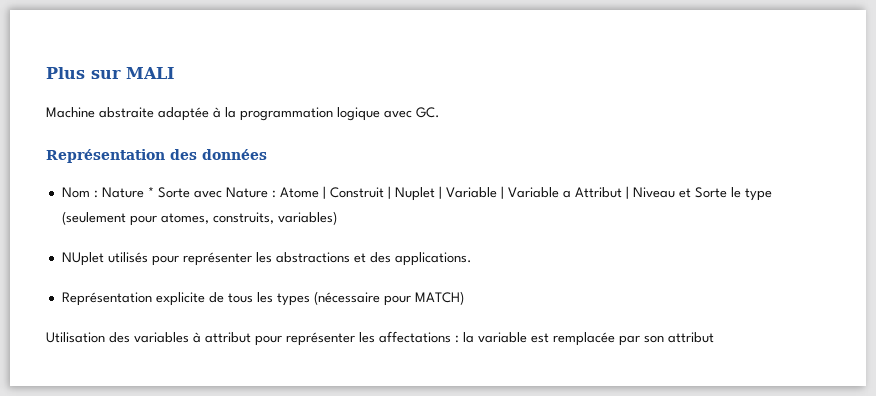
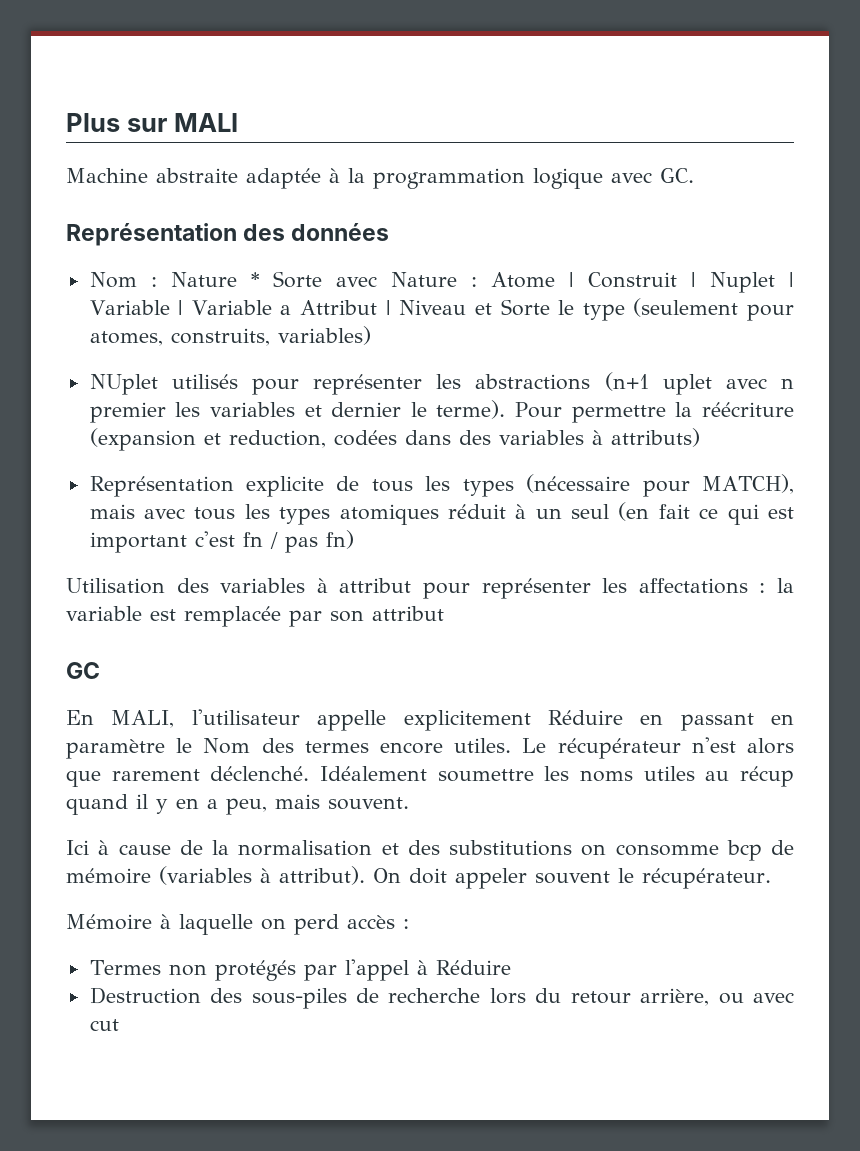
[353,252,472,266] et des applications. -> [604,372,794,395] [89,400,794,423] [89,428,700,451] (n+1 uplet avec n premier les variables et dernier le terme). Pour permettre la réécriture (expansion et reduction, codées dans des variables à attributs)
[414,291,464,305] MATCH) -> [702,474,795,494] [89,502,795,525] [89,530,354,553] MATCH), mais avec tous les types atomiques réduit à un seul (en fait ce qui est important c'est fn / pas fn)
(714, 337) none -> [66,662,100,679] [66,709,794,731] [66,737,794,759] [66,766,794,787] [66,794,409,815] [66,840,794,861] [66,866,771,889] [66,914,409,935] [89,959,511,981] [89,987,794,1009] [89,1019,119,1031] // GC // En MALI, l'utilisateur appelle explicitement Réduire en passant en paramètre le Nom des termes encore utiles. Le récupérateur n'est alors que rarement déclenché. Idéalement soumettre les noms utiles au récup quand il y en a peu, mais souvent. // Ici à cause de la normalisation et des substitutions on consomme bcp de mémoire (variables à attribut). On doit appeler souvent le récupérateur. // Mémoire à laquelle on perd accès : // Termes non protégés par l'appel à Réduire // Destruction des sous-piles de recherche lors du retour arrière, ou avec cut

